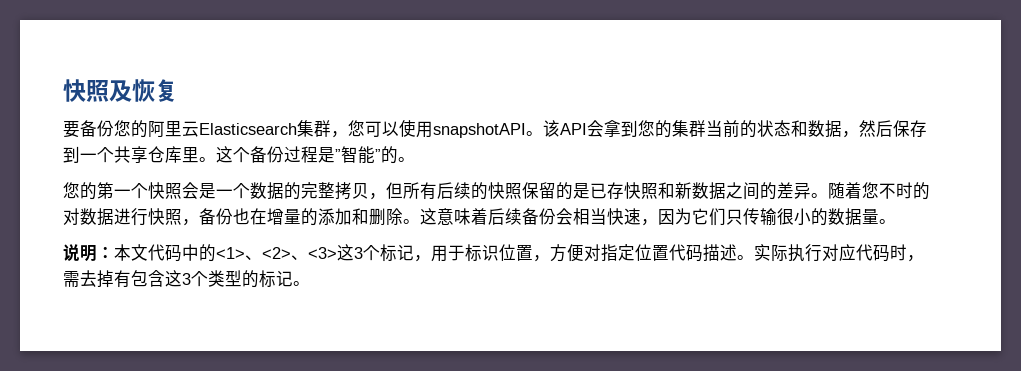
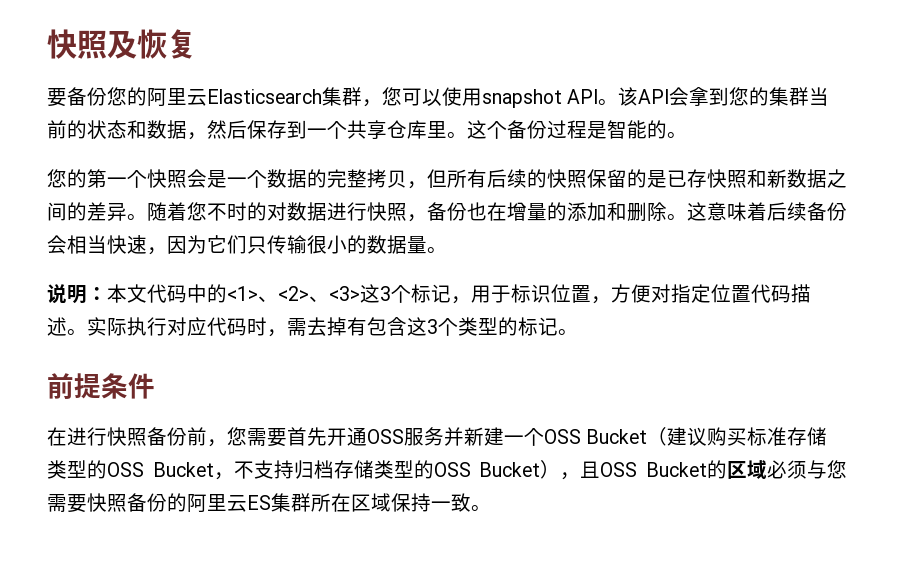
[433,123,526,138] snapshotAPI -> [482,89,599,108] snapshot API
[335,146,381,164] ”智能” -> [607,120,647,139] 智能
(310, 283) none -> [47,373,155,399] [47,427,828,447] [47,460,847,480] [47,493,491,513] // 前提条件 // 在进行快照备份前，您需要首先开通OSS服务并新建一个OSS Bucket（建议购买标准存储类型的OSS Bucket，不支持归档存储类型的OSS Bucket），且OSS Bucket的区域必须与您需要快照备份的阿里云ES集群所在区域保持一致。

